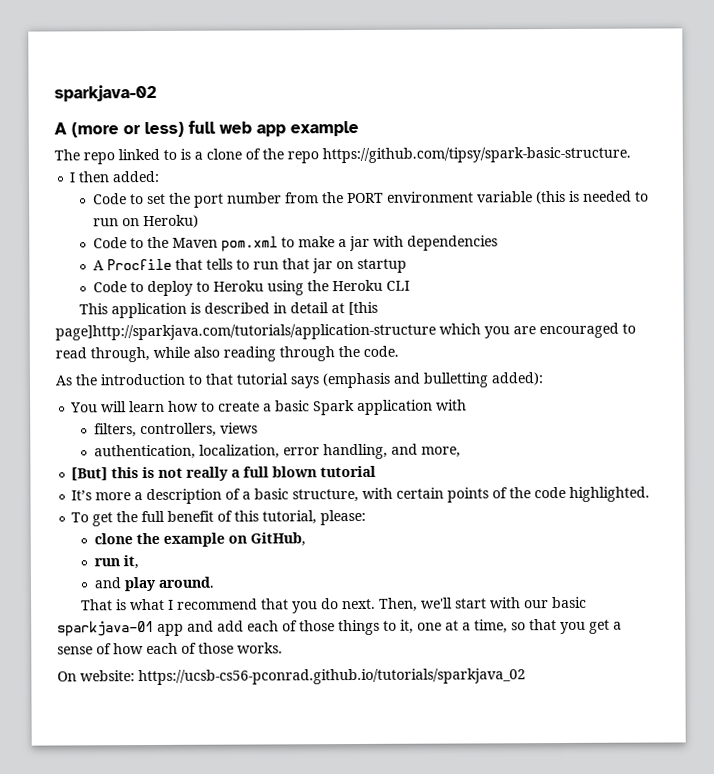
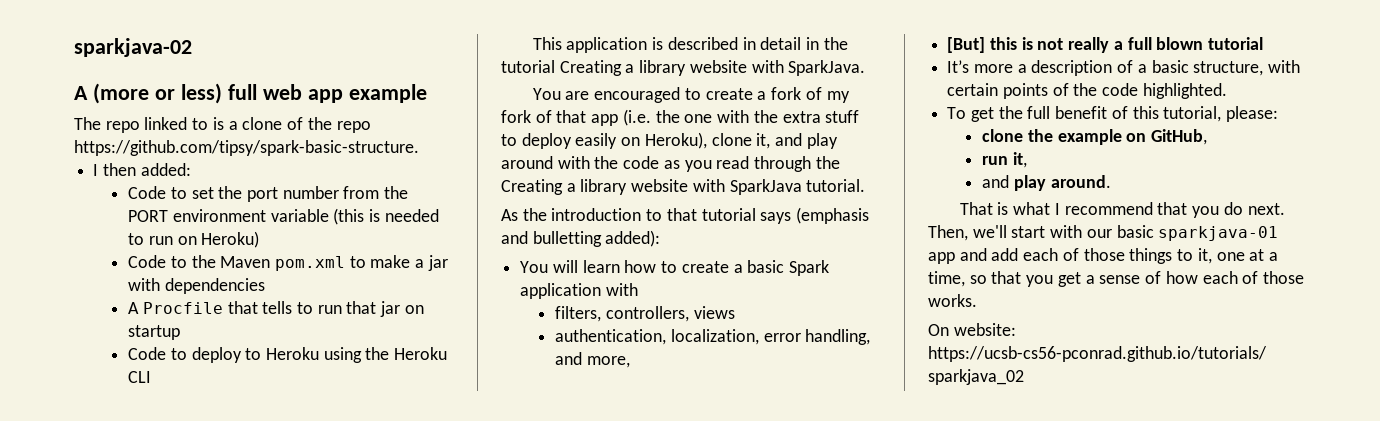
[330,301,378,316] [55,322,636,341] [55,345,399,363] at [this page]http://sparkjava.com/tutorials/application-structure which you are encouraged to read through, while also reading through the code. -> [806,37,848,50] [501,60,866,76] [532,87,850,103] [501,109,860,126] [501,132,838,149] [501,156,840,172] [501,179,866,195] in the tutorial Creating a library website with SparkJava. // You are encouraged to create a fork of my fork of that app (i.e. the one with the extra stuff to deploy easily on Heroku), clone it, and play around with the code as you read through the Creating a library website with SparkJava tutorial.

